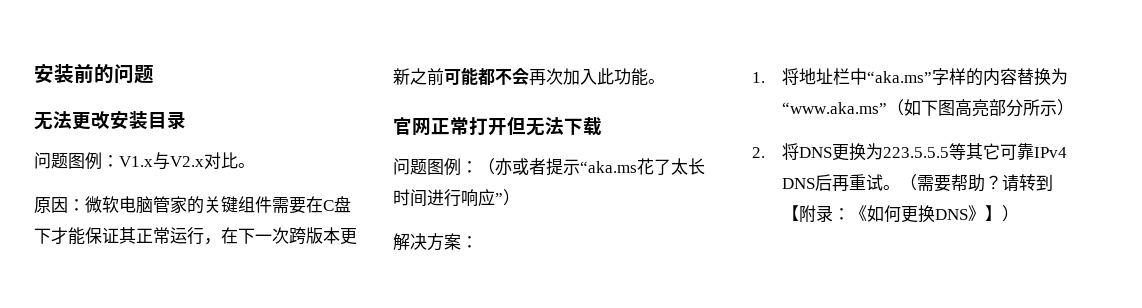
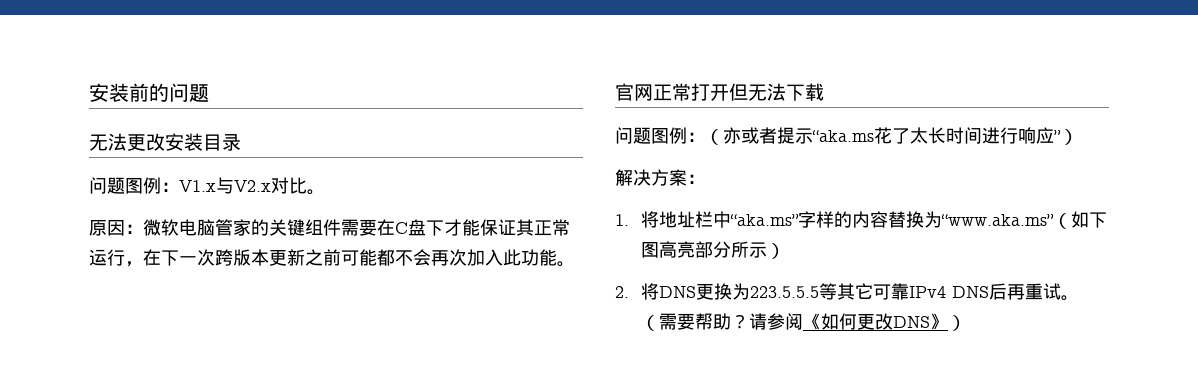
[1018,174,1053,191] [781,205,1002,223] 转到【附录：《如何更换DNS》】 -> [767,313,949,330] 参阅《如何更改DNS》

